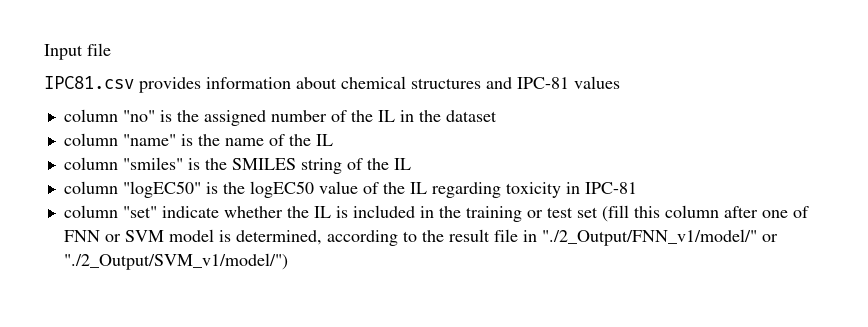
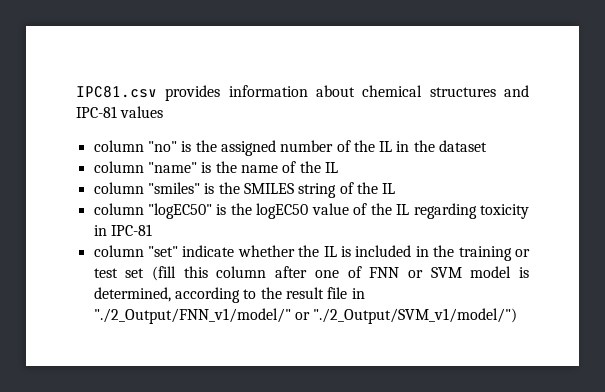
[44,43,111,60] Input file // -> (76, 92) none

